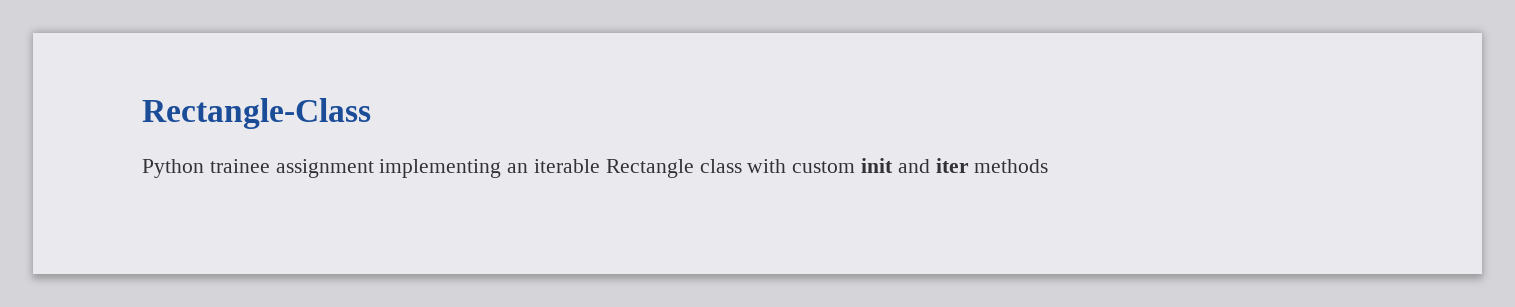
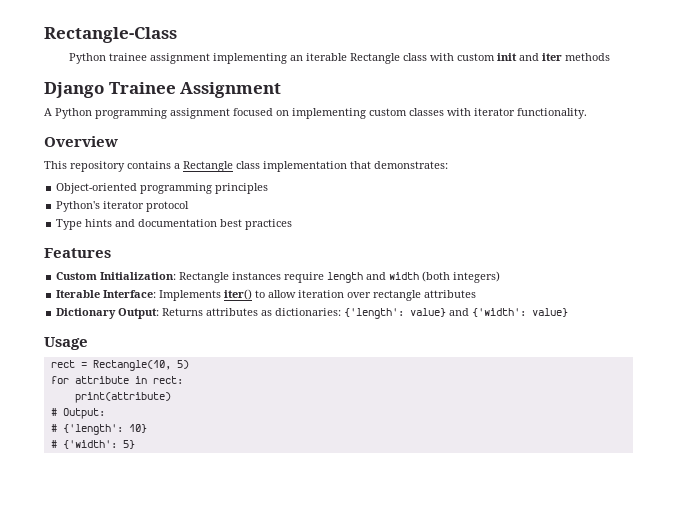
(1049, 166) none -> [44,82,282,98] [44,108,587,119] [44,136,118,147] [44,161,448,172] [56,183,269,194] [56,201,190,212] [56,219,293,230] [44,248,111,258] [56,271,501,283] [56,289,477,301] [56,308,569,319] [44,337,88,350] [50,360,189,371] [50,376,183,384] [74,392,171,403] [50,408,105,419] [50,424,147,435] [50,440,135,449] // Django Trainee Assignment // A Python programming assignment focused on implementing custom classes with iterator functionality. // Overview // This repository contains a Rectangle class implementation that demonstrates: // Object-oriented programming principles // Python's iterator protocol // Type hints and documentation best practices // Features // Custom Initialization: Rectangle instances require length and width (both integers) // Iterable Interface: Implements iter() to allow iteration over rectangle attributes // Dictionary Output: Returns attributes as dictionaries: {'length': value} and {'width': value} // Usage // rect = Rectangle(10, 5) // for attribute in rect: // print(attribute) // # Output: // # {'length': 10} // # {'width': 5}

